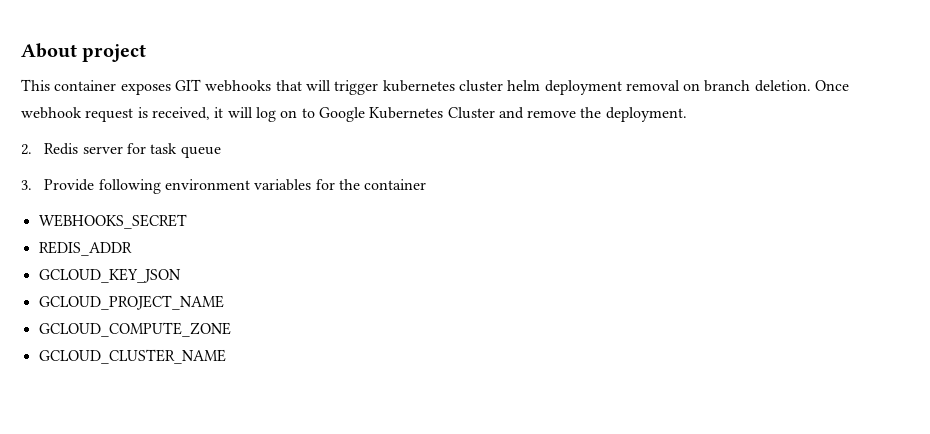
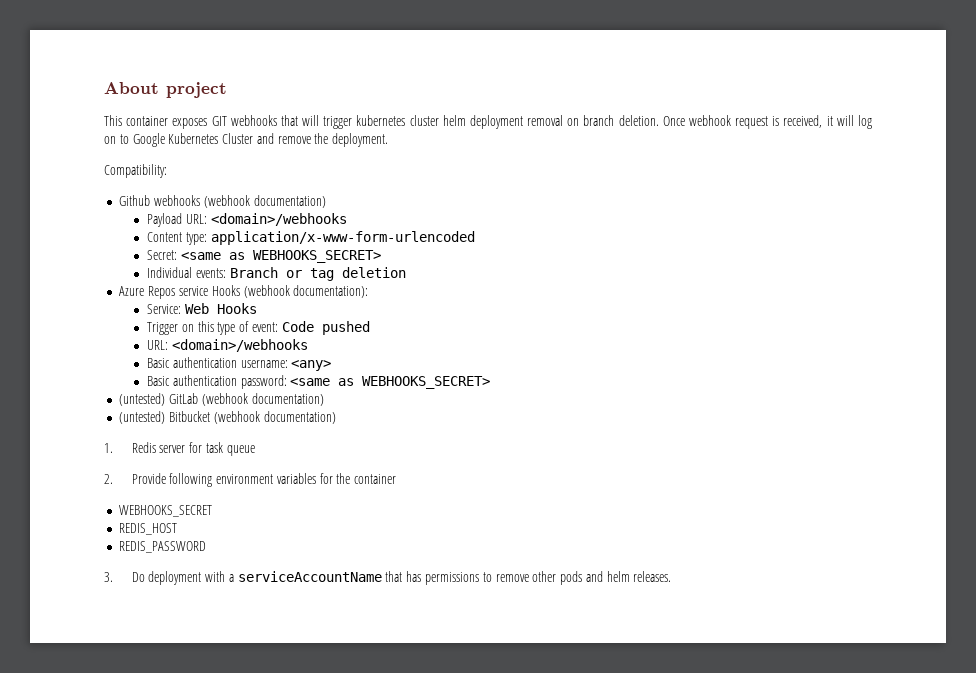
[21,144,32,155] 2. -> [104,164,167,178] [119,195,326,208] [146,213,347,227] [146,231,475,245] [146,250,381,263] [146,267,406,281] [119,285,369,299] [146,303,257,314] [146,321,370,335] [146,339,308,352] [146,357,332,371] [146,375,491,389] [119,393,324,406] [119,411,336,424] [104,443,113,453] Compatibility: // Github webhooks (webhook documentation) // Payload URL: <domain>/webhooks // Content type: application/x-www-form-urlencoded // Secret: <same as WEBHOOKS_SECRET> // Individual events: Branch or tag deletion // Azure Repos service Hooks (webhook documentation): // Service: Web Hooks // Trigger on this type of event: Code pushed // URL: <domain>/webhooks // Basic authentication username: <any> // Basic authentication password: <same as WEBHOOKS_SECRET> // (untested) GitLab (webhook documentation) // (untested) Bitbucket (webhook documentation) // 1.
[21,180,32,190] 3. -> [104,474,113,484] 2.
[38,241,132,256] [38,268,181,283] [38,295,224,310] [38,322,231,337] [38,349,226,364] REDIS_ADDR // GCLOUD_KEY_JSON // GCLOUD_PROJECT_NAME // GCLOUD_COMPUTE_ZONE // GCLOUD_CLUSTER_NAME -> [119,523,178,535] [119,541,207,553] [104,571,672,585] REDIS_HOST // REDIS_PASSWORD // 3. Do deployment with a serviceAccountName that has permissions to remove other pods and helm releases.

